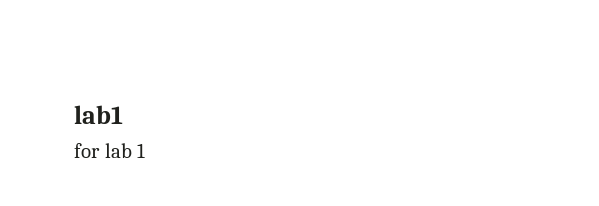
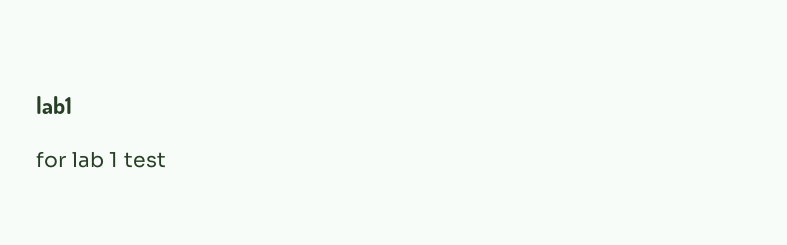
(146, 150) none -> [123,152,166,168] test

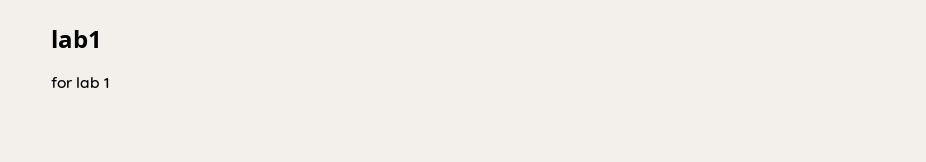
[123,152,166,168] test -> (110, 83) none

